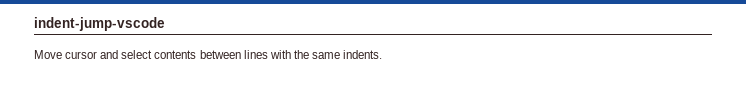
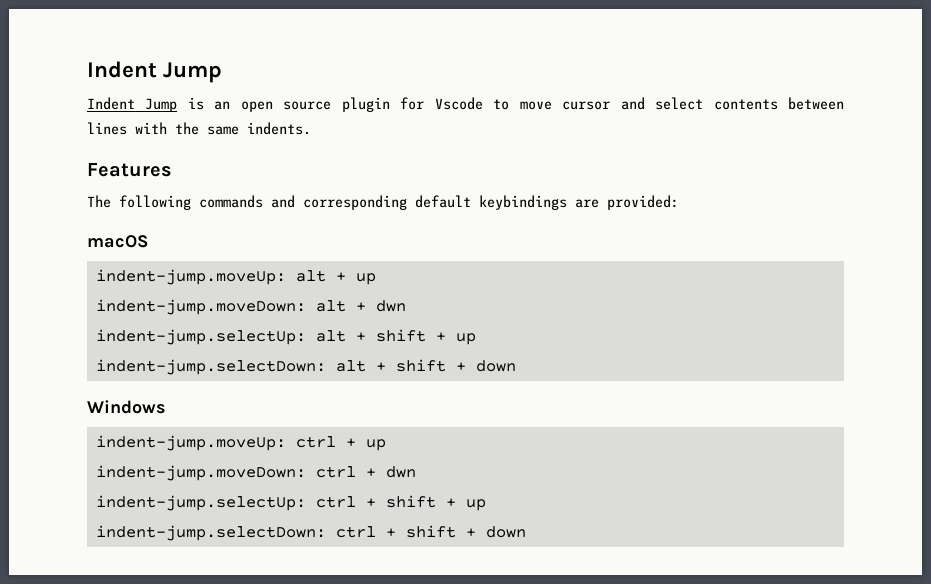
[34,17,165,31] [34,50,62,59] indent-jump-vscode // Move -> [87,61,223,83] [87,97,552,112] Indent Jump // Indent Jump is an open source plugin for Vscode to move
(383, 54) none -> [87,163,172,177] [87,195,679,210] [87,235,148,248] [95,269,376,285] [95,299,406,315] [95,329,476,345] [95,359,516,375] [87,400,166,414] [95,435,386,451] [95,465,416,481] [95,495,486,511] [95,525,526,541] // Features // The following commands and corresponding default keybindings are provided: // macOS // indent-jump.moveUp: alt + up // indent-jump.moveDown: alt + dwn // indent-jump.selectUp: alt + shift + up // indent-jump.selectDown: alt + shift + down // Windows // indent-jump.moveUp: ctrl + up // indent-jump.moveDown: ctrl + dwn // indent-jump.selectUp: ctrl + shift + up // indent-jump.selectDown: ctrl + shift + down

